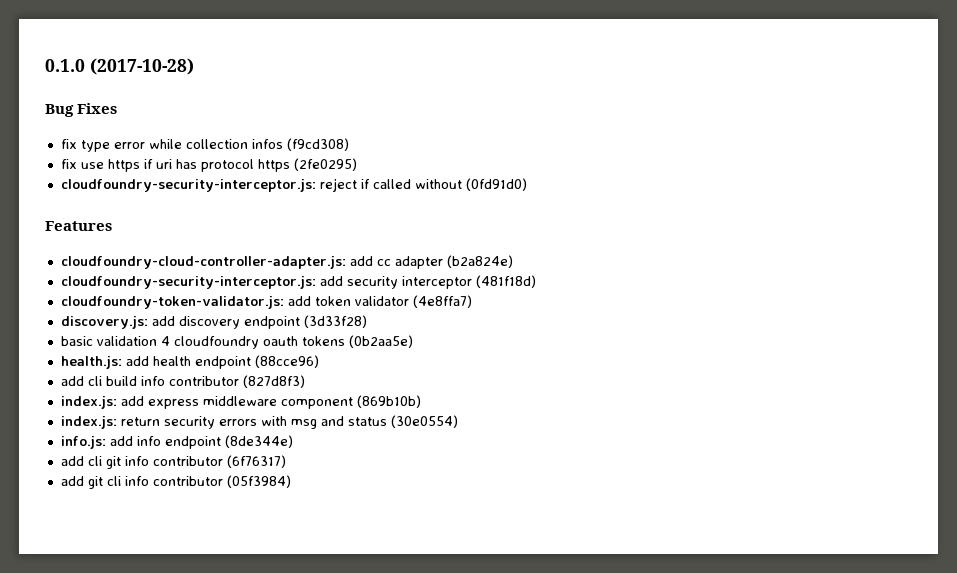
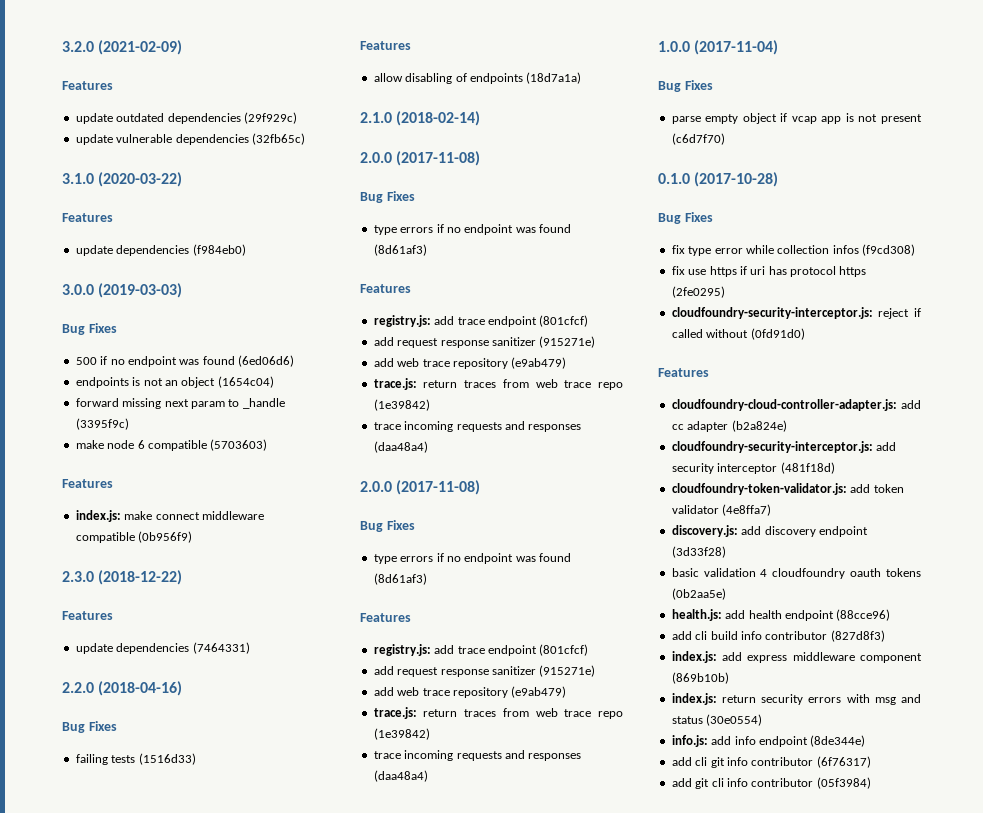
(45, 65) none -> [62,40,183,55] [62,81,113,90] [75,112,297,124] [75,133,305,145] [62,172,183,187] [62,213,113,222] [75,244,246,256] [62,283,183,298] [62,323,117,335] [75,355,294,367] [75,376,274,388] [75,398,285,409] [75,418,129,430] [75,439,268,451] [62,479,113,488] [75,510,264,522] [75,531,193,543] [62,570,183,585] [62,611,113,620] [75,642,250,654] [62,681,183,696] [62,721,117,733] [75,753,196,765] [360,41,411,50] [373,72,582,84] [360,111,481,126] [360,151,481,166] [360,191,415,203] [373,224,571,235] [373,244,427,256] [360,284,411,293] [373,315,589,327] [373,336,596,348] [373,357,567,369] [373,378,623,390] [373,399,430,411] [373,421,582,432] [373,441,428,453] [360,480,481,495] [360,520,415,532] [373,553,571,564] [373,573,427,585] [360,613,411,622] [373,644,589,656] [373,665,596,677] [373,686,567,698] [373,707,623,719] [373,728,430,740] [373,750,582,761] [373,770,428,782] [658,40,779,55] [658,80,713,92] [671,113,922,124] [671,133,725,145] 3.2.0 (2021-02-09) // Features // update outdated dependencies (29f929c) // update vulnerable dependencies (32fb65c) // 3.1.0 (2020-03-22) // Features // update dependencies (f984eb0) // 3.0.0 (2019-03-03) // Bug Fixes // 500 if no endpoint was found (6ed06d6) // endpoints is not an object (1654c04) // forward missing next param to _handle (3395f9c) // make node 6 compatible (5703603) // Features // index.js: make connect middleware compatible (0b956f9) // 2.3.0 (2018-12-22) // Features // update dependencies (7464331) // 2.2.0 (2018-04-16) // Bug Fixes // failing tests (1516d33) // Features // allow disabling of endpoints (18d7a1a) // 2.1.0 (2018-02-14) // 2.0.0 (2017-11-08) // Bug Fixes // type errors if no endpoint was found (8d61af3) // Features // registry.js: add trace endpoint (801cfcf) // add request response sanitizer (915271e) // add web trace repository (e9ab479) // trace.js: return traces from web trace repo (1e39842) // trace incoming requests and responses (daa48a4) // 2.0.0 (2017-11-08) // Bug Fixes // type errors if no endpoint was found (8d61af3) // Features // registry.js: add trace endpoint (801cfcf) // add request response sanitizer (915271e) // add web trace repository (e9ab479) // trace.js: return traces from web trace repo (1e39842) // trace incoming requests and responses (daa48a4) // 1.0.0 (2017-11-04) // Bug Fixes // parse empty object if vcap app is not present (c6d7f70) //

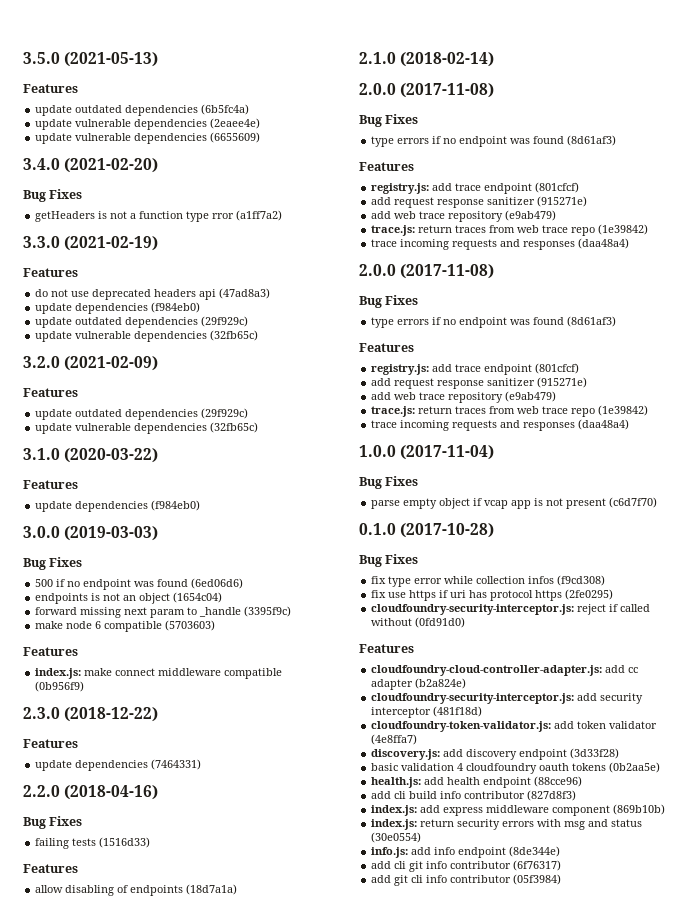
(62, 46) none -> [23,52,159,67] [23,84,78,93] [35,104,250,116] [35,118,261,130] [35,132,261,144] [23,158,159,173] [23,189,83,202] [35,210,283,222] [23,236,159,251] [23,268,78,277] [35,288,271,300] [35,302,201,314] [35,316,249,328] [35,330,259,342] 3.5.0 (2021-05-13) // Features // update outdated dependencies (6b5fc4a) // update vulnerable dependencies (2eaee4e) // update vulnerable dependencies (6655609) // 3.4.0 (2021-02-20) // Bug Fixes // getHeaders is not a function type rror (a1ff7a2) // 3.3.0 (2021-02-19) // Features // do not use deprecated headers api (47ad8a3) // update dependencies (f984eb0) // update outdated dependencies (29f929c) // update vulnerable dependencies (32fb65c) //

